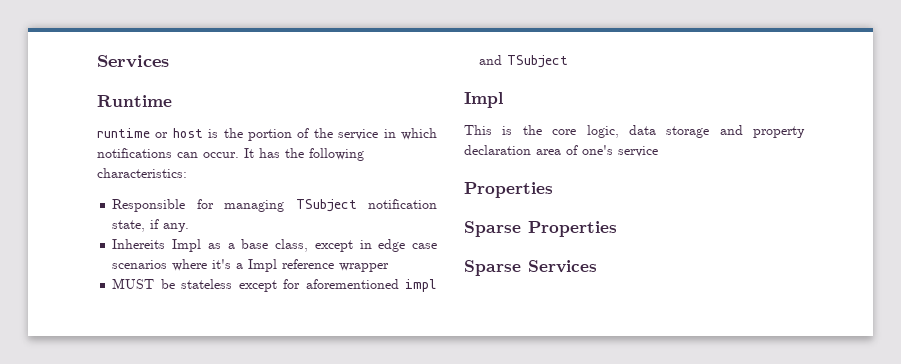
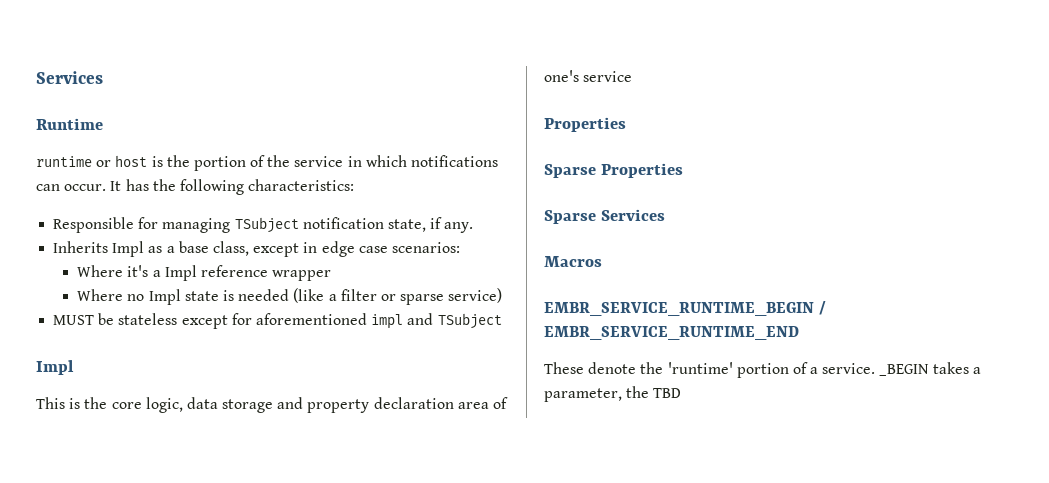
[112,239,166,249] Inhereits -> [53,241,109,253] Inherits
[112,259,208,271] scenarios where -> [391,242,460,253] [77,265,124,277] scenarios: // Where
(390, 267) none -> [77,288,503,305] // Where no Impl state is needed (like a filter or sparse service)
(597, 266) none -> [544,256,602,267] [544,301,826,316] [544,326,799,340] [544,362,981,378] [544,386,682,402] // Macros // EMBR_SERVICE_RUNTIME_BEGIN / EMBR_SERVICE_RUNTIME_END // These denote the 'runtime' portion of a service. _BEGIN takes a parameter, the TBD

